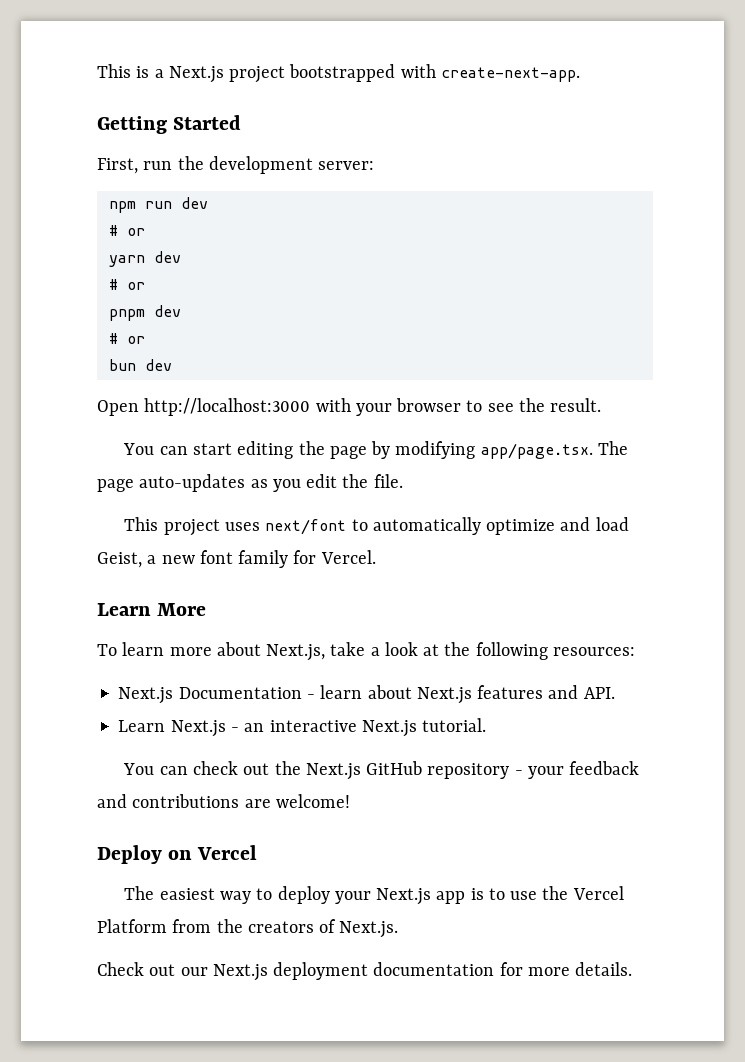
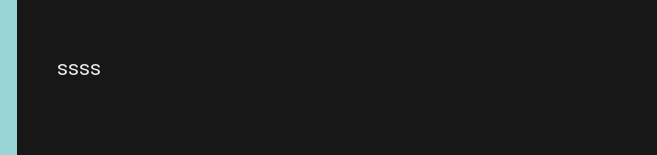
[97,64,580,83] [97,115,242,134] [97,156,375,174] [108,197,208,213] [108,225,145,236] [108,251,181,267] [108,279,145,290] [108,305,181,321] [108,333,145,344] [108,359,172,371] [97,398,602,416] [123,441,628,459] [97,474,403,492] [124,517,629,536] [97,550,376,568] [97,603,207,616] [97,642,635,661] [118,685,615,704] [118,718,487,737] [123,761,640,780] [97,794,350,808] [97,845,258,864] [124,886,624,905] [97,919,399,938] [97,962,633,981] This is a Next.js project bootstrapped with create-next-app. // Getting Started // First, run the development server: // npm run dev // # or // yarn dev // # or // pnpm dev // # or // bun dev // Open http://localhost:3000 with your browser to see the result. // You can start editing the page by modifying app/page.tsx. The page auto-updates as you edit the file. // This project uses next/font to automatically optimize and load Geist, a new font family for Vercel. // Learn More // To learn more about Next.js, take a look at the following resources: // Next.js Documentation - learn about Next.js features and API. // Learn Next.js - an interactive Next.js tutorial. // You can check out the Next.js GitHub repository - your feedback and contributions are welcome! // Deploy on Vercel // The easiest way to deploy your Next.js app is to use the Vercel Platform from the creators of Next.js. // Check out our Next.js deployment documentation for more details. -> [57,64,101,75] ssss

